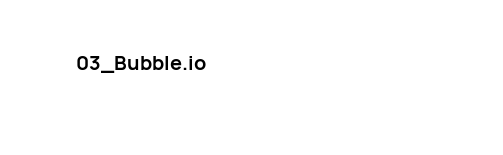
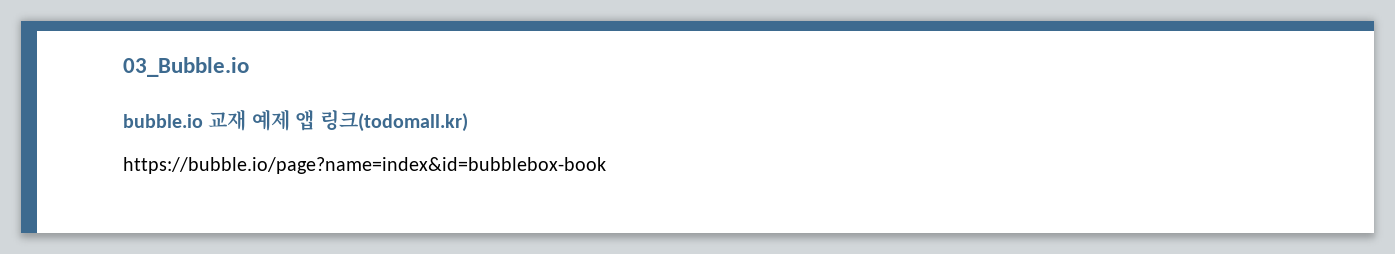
(206, 64) none -> [123,109,468,132] [123,157,606,174] // bubble.io 교재 예제 앱 링크(todomall.kr) // https://bubble.io/page?name=index&id=bubblebox-book

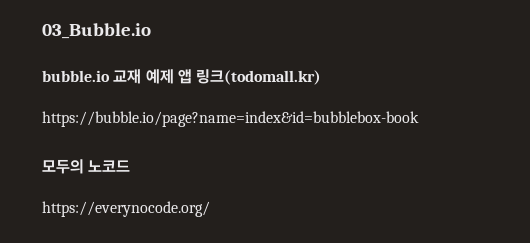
(606, 165) none -> [42,159,131,174] [42,201,210,217] // 모두의 노코드 // https://everynocode.org/

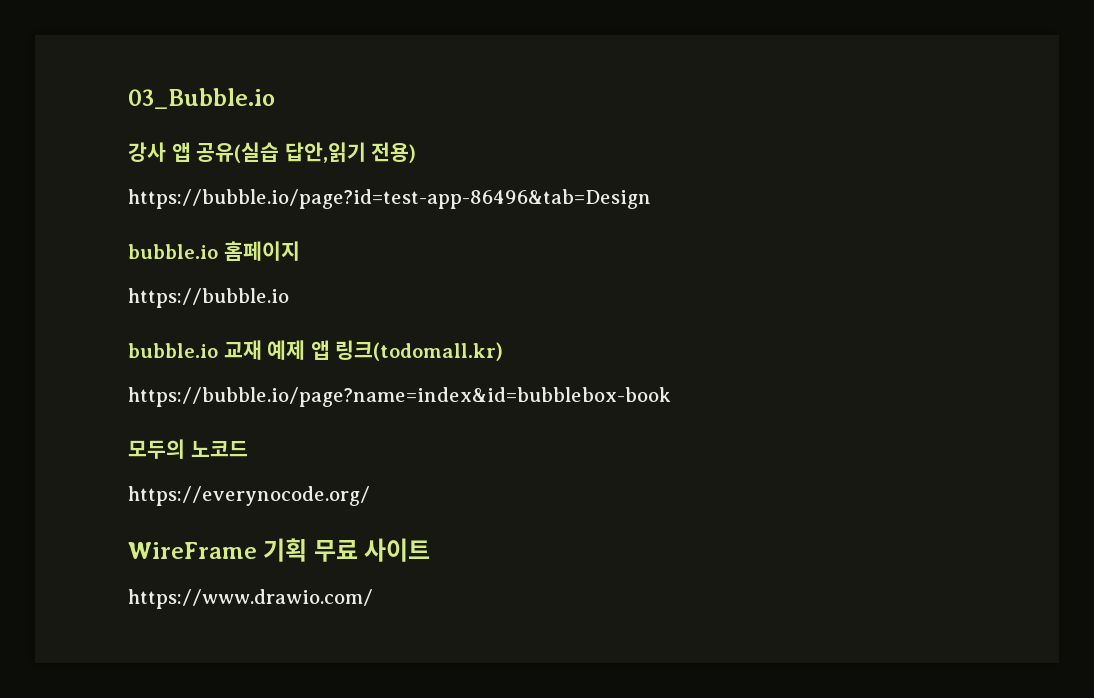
(151, 31) none -> [128,142,417,163] [128,189,651,209] [128,241,300,261] [128,288,289,308] // 강사 앱 공유(실습 답안,읽기 전용) // https://bubble.io/page?id=test-app-86496&tab=Design // bubble.io 홈페이지 // https://bubble.io
(210, 209) none -> [128,538,431,562] [128,589,373,609] // WireFrame 기획 무료 사이트 // https://www.drawio.com/

